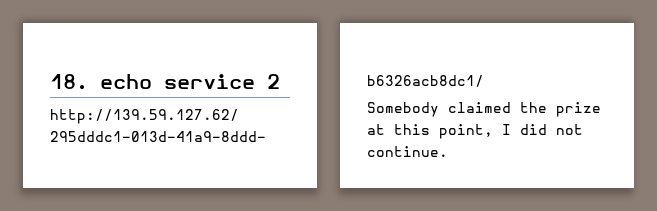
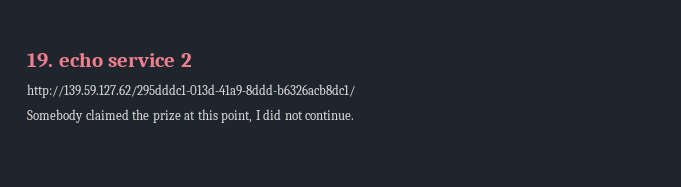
[50,74,88,90] 18. -> [27,53,53,68] 19.

